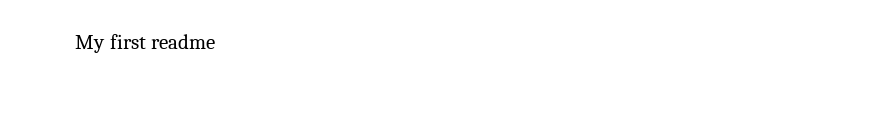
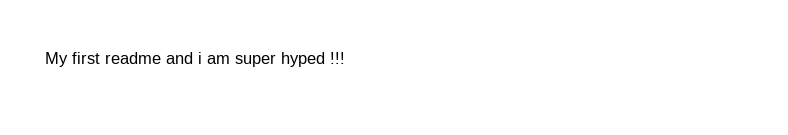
(216, 41) none -> [166,52,345,67] and i am super hyped !!!

